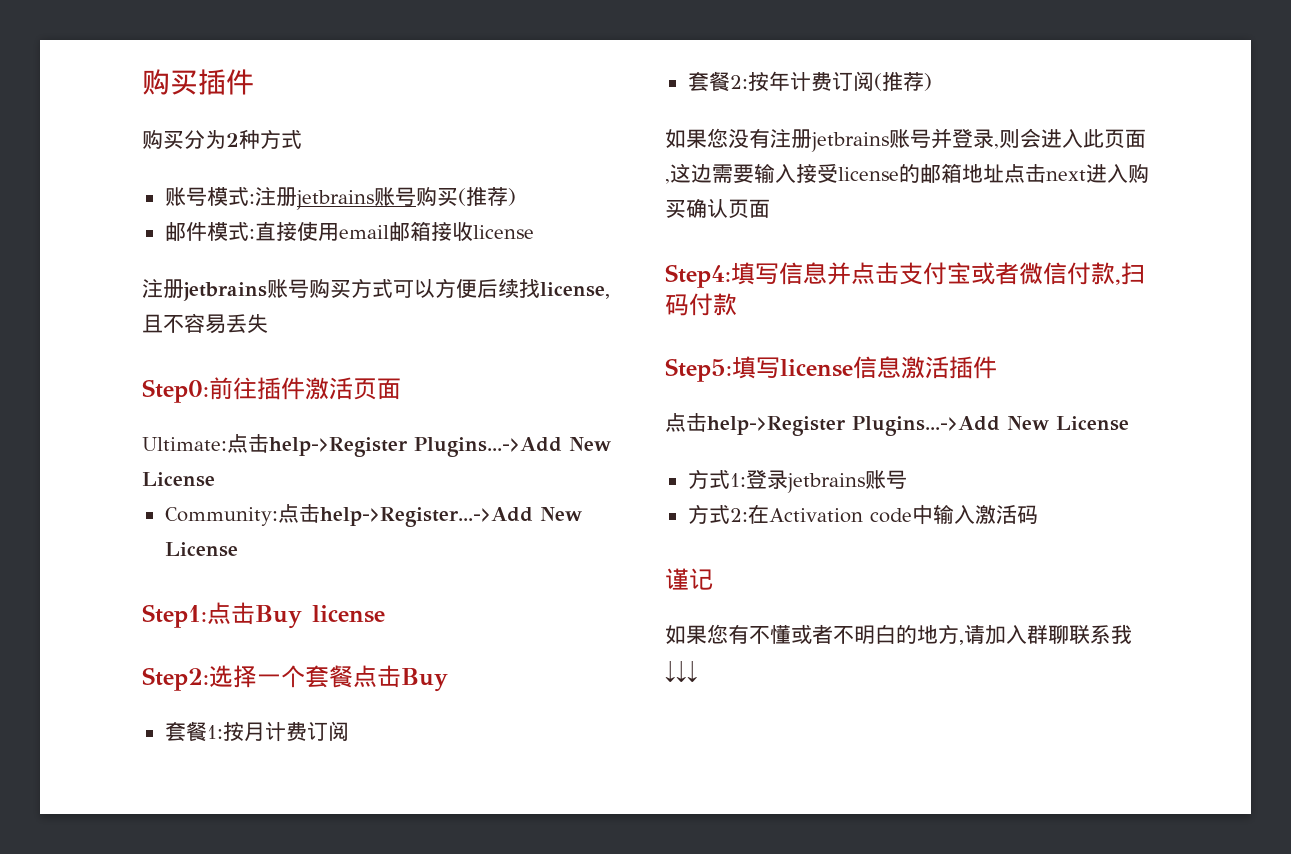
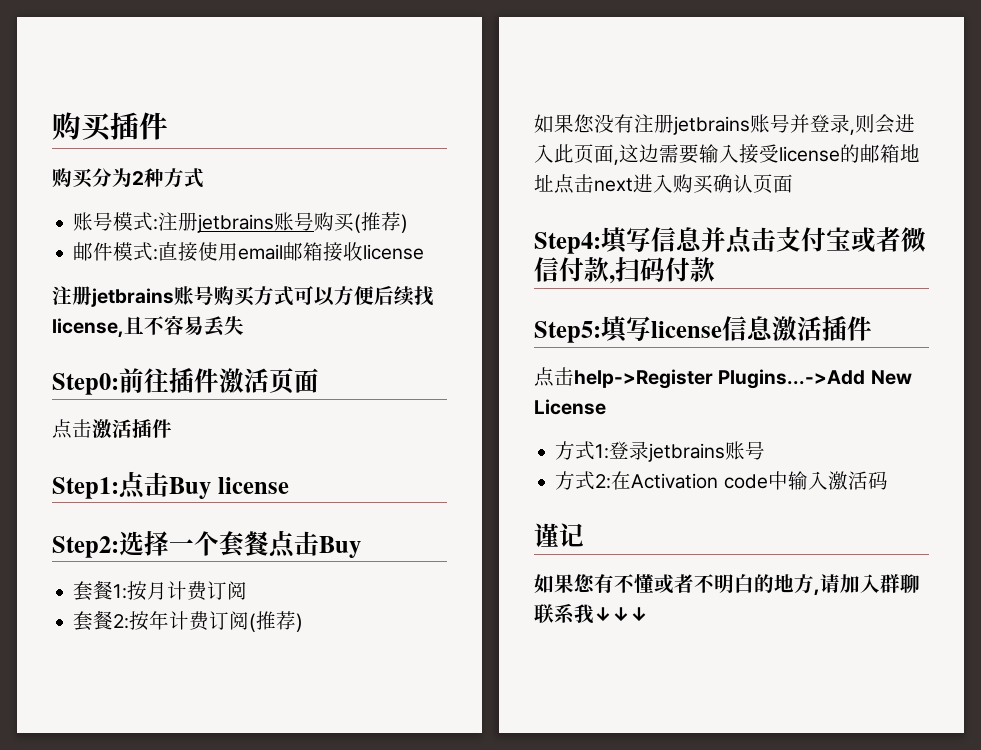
[142,434,611,457] [142,472,215,487] [164,504,582,527] [164,542,238,557] Ultimate:点击help->Register Plugins...->Add New License // Community:点击help->Register...->Add New License -> [52,419,172,439] 点击激活插件

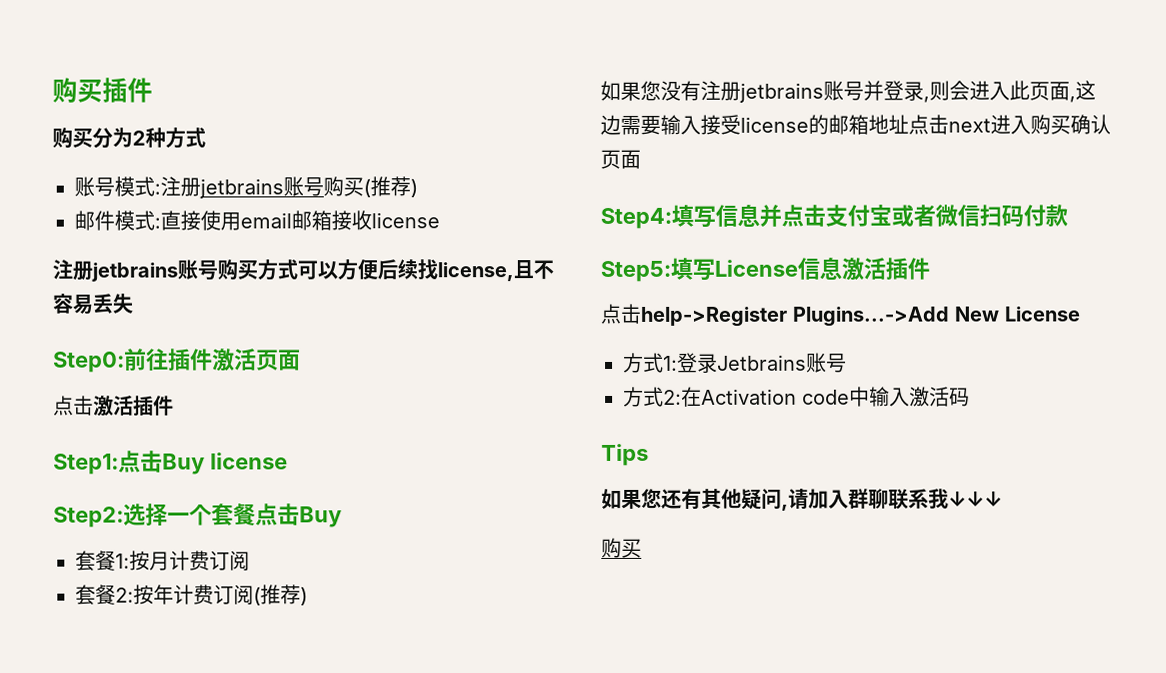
[559,257,615,284] 付款, -> (980, 215) none
[651,321,722,338] license -> [714,259,798,277] License
[648,443,726,462] jetbrains -> [717,354,807,371] Jetbrains
[534,523,584,548] [534,574,814,594] 谨记 // 如果您有不懂或者不明白的地方 -> [601,443,649,466] [601,488,782,510] Tips // 如果您还有其他疑问
(648, 614) none -> [601,537,642,558] // 购买

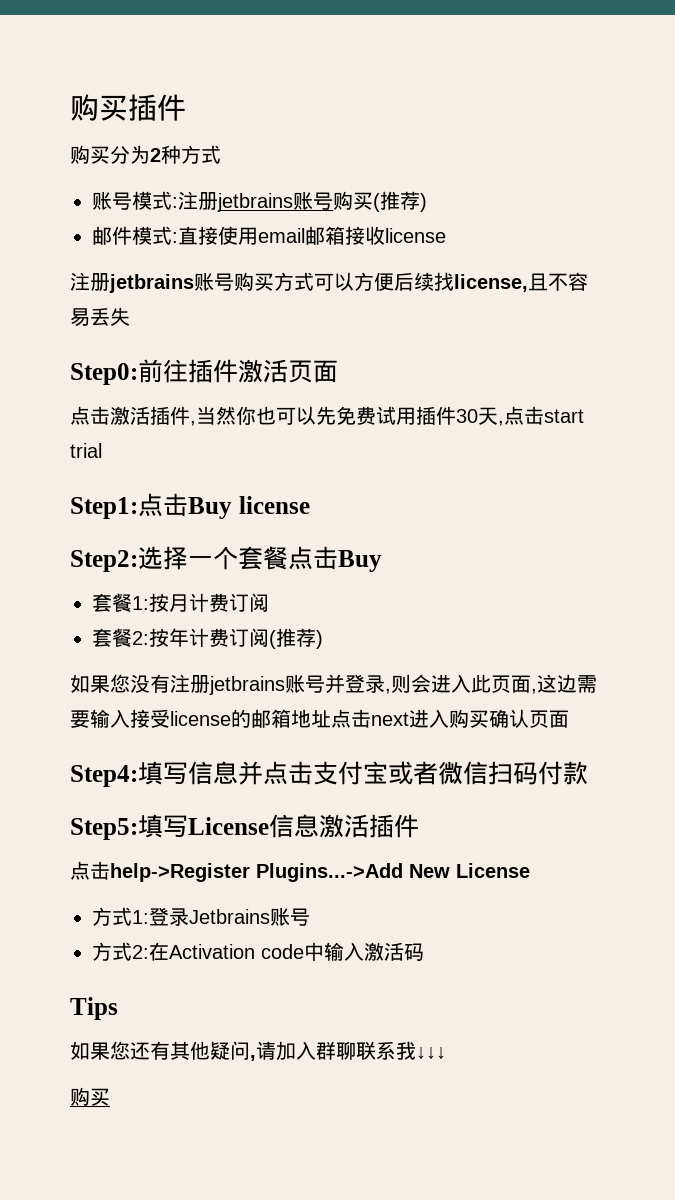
(174, 405) none -> [190,406,584,426] [70,443,102,458] ,当然你也可以先免费试用插件30天,点击start trial

